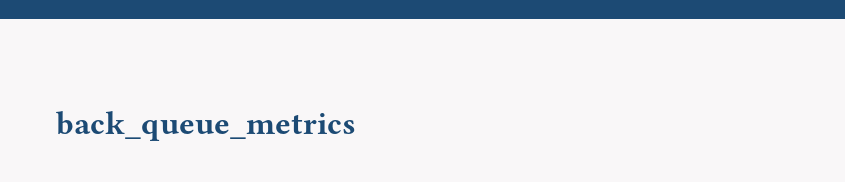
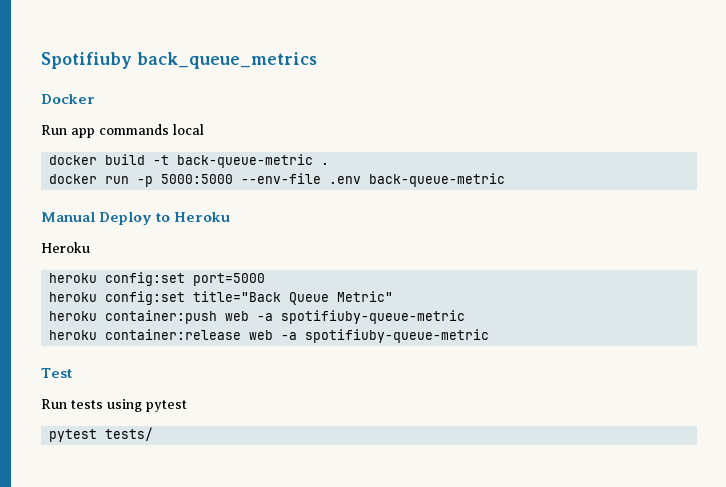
(56, 126) none -> [41,52,132,69] Spotifiuby
(356, 126) none -> [41,94,95,104] [41,124,204,138] [49,154,330,168] [49,173,506,187] [41,212,231,225] [41,242,90,253] [49,272,266,286] [49,291,394,305] [49,310,466,324] [49,329,490,343] [41,368,72,378] [41,399,187,412] [49,427,154,442] // Docker // Run app commands local // docker build -t back-queue-metric . // docker run -p 5000:5000 --env-file .env back-queue-metric // Manual Deploy to Heroku // Heroku // heroku config:set port=5000 // heroku config:set title="Back Queue Metric" // heroku container:push web -a spotifiuby-queue-metric // heroku container:release web -a spotifiuby-queue-metric // Test // Run tests using pytest // pytest tests/

